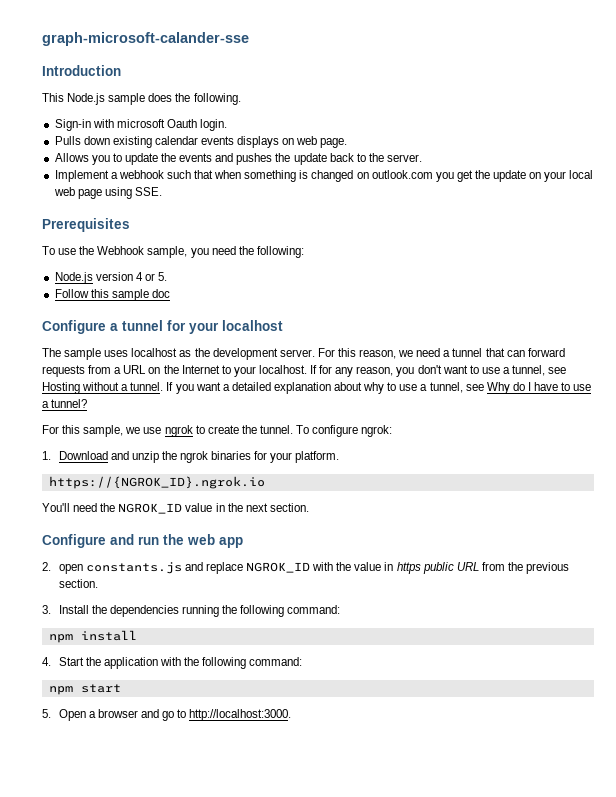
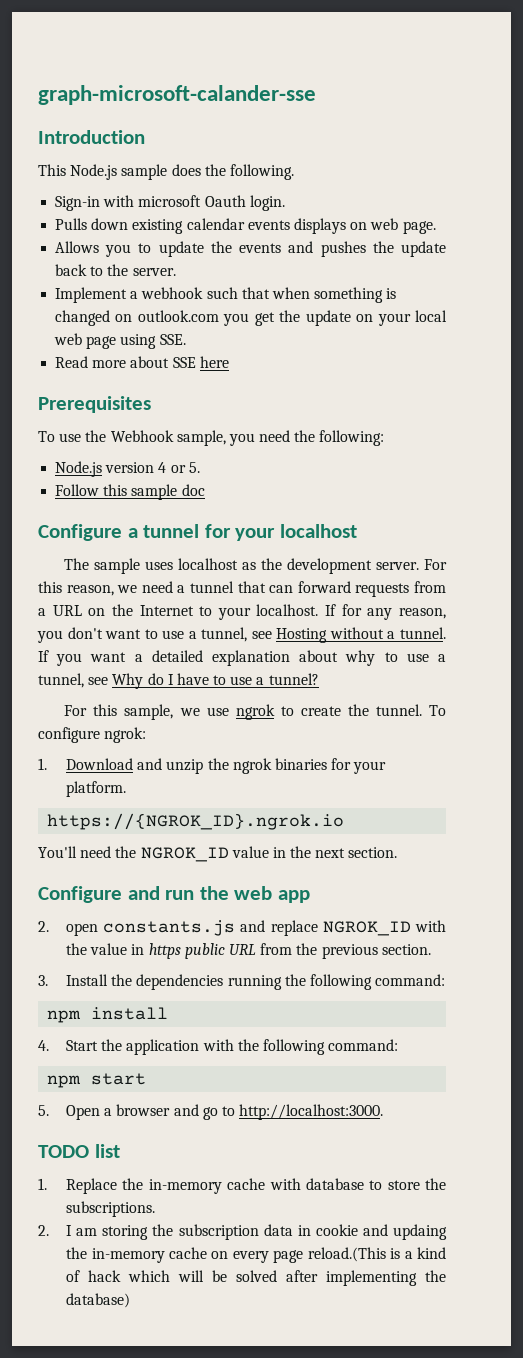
(162, 191) none -> [55,356,229,368] // Read more about SSE here
(292, 715) none -> [38,1144,120,1158] [38,1178,446,1194] [66,1201,156,1217] [38,1224,448,1240] [66,1247,447,1263] [66,1270,446,1286] [66,1293,131,1308] // TODO list // 1. Replace the in-memory cache with database to store the subscriptions. // 2. I am storing the subscription data in cookie and updaing the in-memory cache on every page reload.(This is a kind of hack which will be solved after implementing the database)

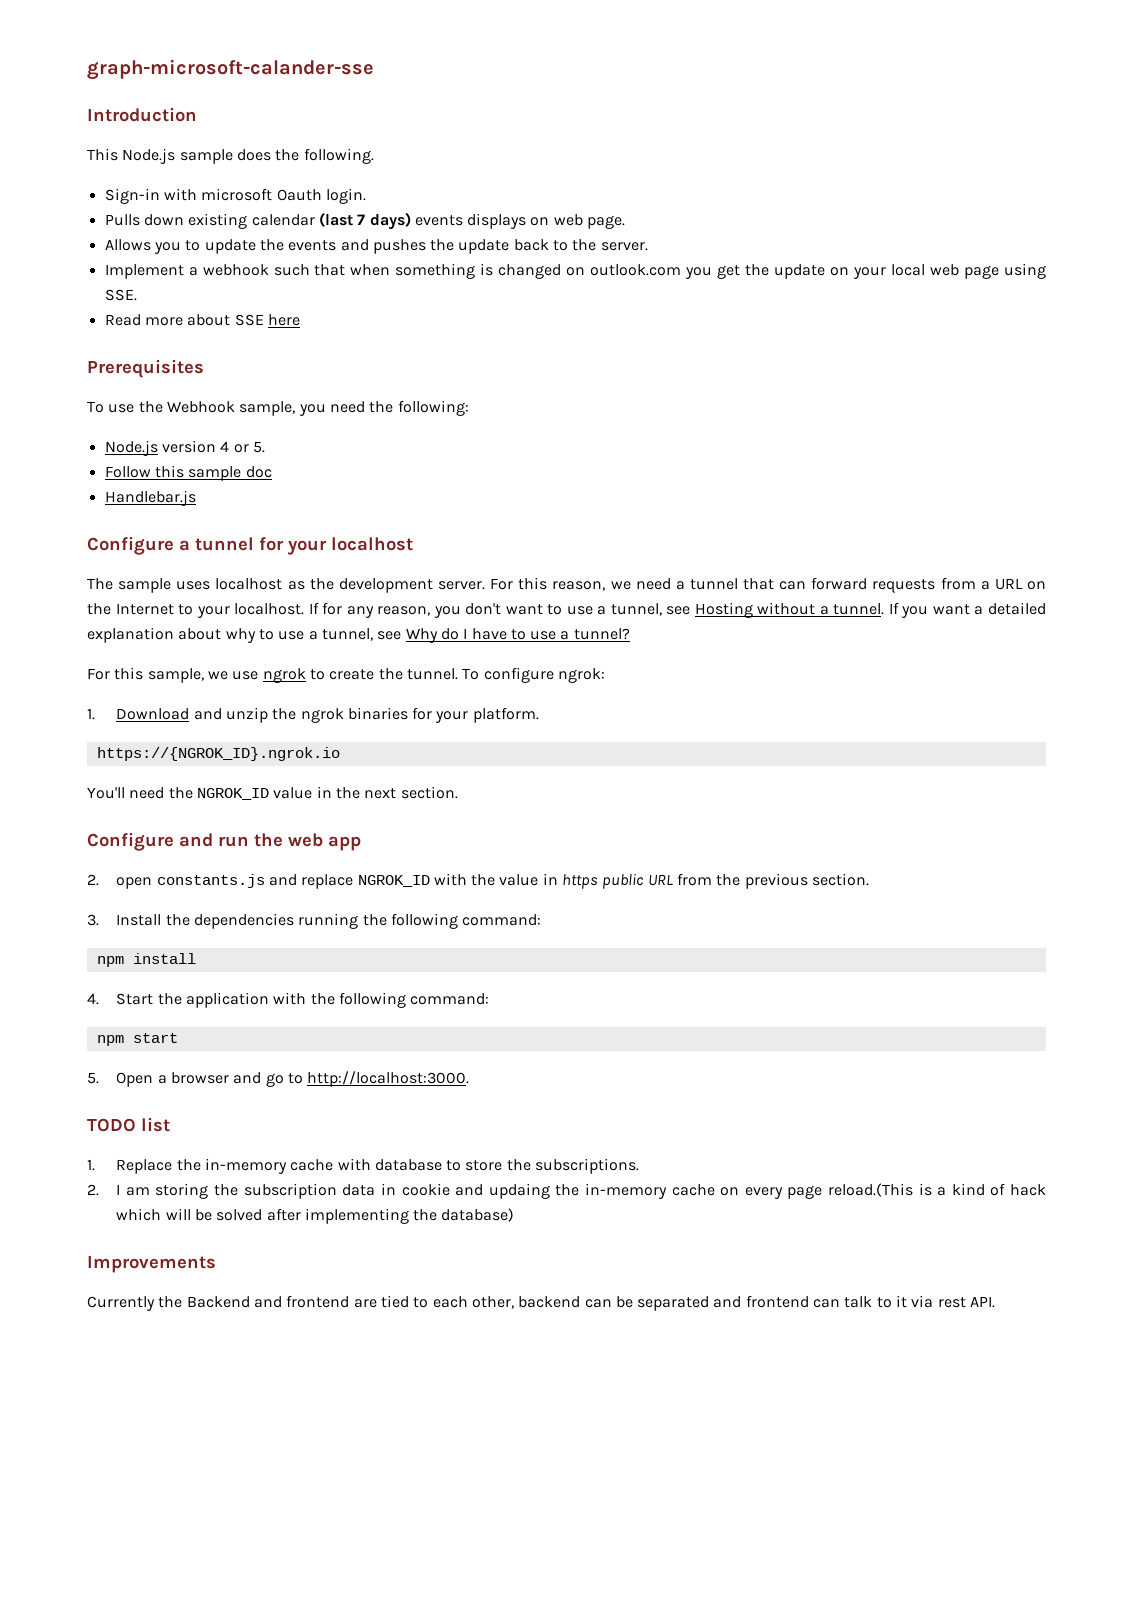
(245, 224) none -> [318,212,411,230] (last 7 days)
(205, 490) none -> [104,490,196,506] // Handlebar.js
(131, 1300) none -> [87,1256,216,1273] [87,1295,996,1311] // Improvements // Currently the Backend and frontend are tied to each other, backend can be separated and frontend can talk to it via rest API.

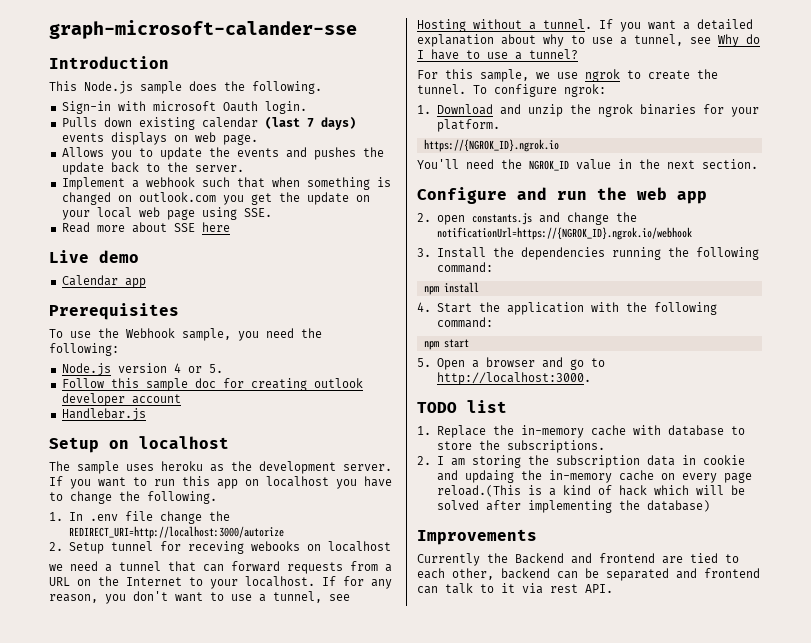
(300, 320) none -> [49,250,139,263] [61,275,146,288] // Live demo // Calendar app
[104,490,196,506] [87,536,327,555] // Handlebar.js // Configure a tunnel for your -> [222,378,363,391] [61,393,181,406] [61,408,146,421] [49,437,129,453] for creating outlook developer account // Handlebar.js // Setup on
[215,578,283,590] localhost -> [161,461,203,471] heroku
[490,577,606,591] For this reason, -> [49,476,392,489] [49,491,217,504] [49,511,231,524] [69,526,285,539] [49,541,392,554] If you want to run this app on localhost you have to change the following. // 1. In .env file change the REDIRECT_URI=http://localhost:3000/autorize // 2. Setup tunnel for receving webooks on localhost //
[301,873,870,889] replace NGROK_ID with the value in https public URL from the previous section. -> [567,212,638,225] [437,227,693,240] change the notificationUrl=https://{NGROK_ID}.ngrok.io/webhook

